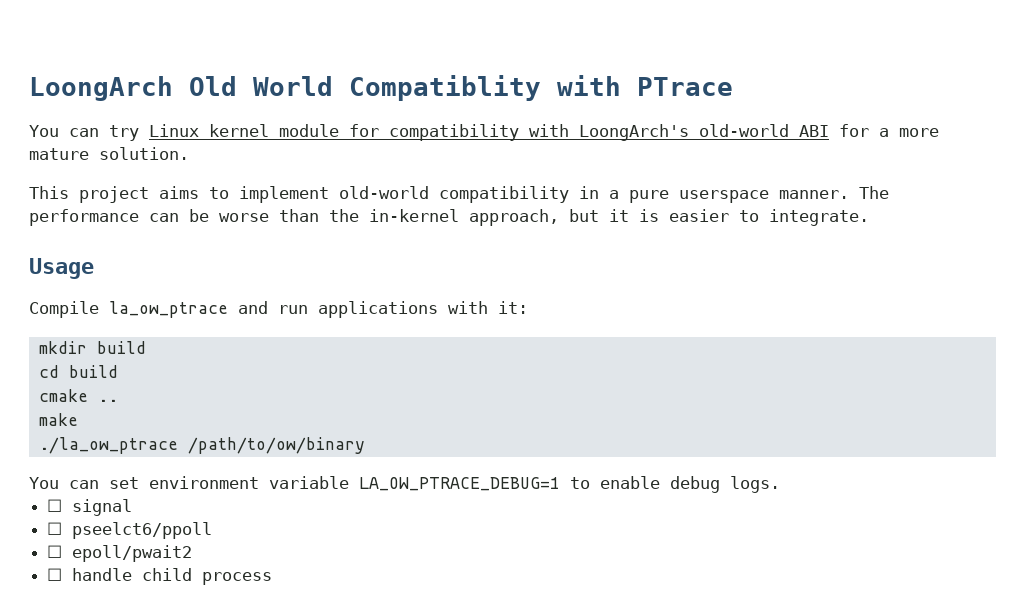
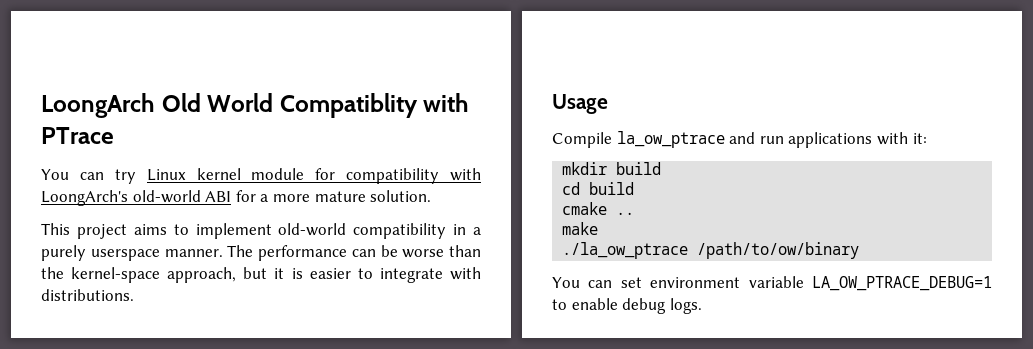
[629,190,669,203] pure -> [41,245,86,261] purely
[369,209,459,222] in-kernel -> [71,267,161,283] kernel-space
[769,209,869,226] integrate. -> [379,267,481,283] [41,289,134,301] integrate with distributions.
[47,499,133,516] [47,522,213,539] [47,545,193,562] [47,568,273,585] // ☐ signal // ☐ pseelct6/ppoll // ☐ epoll/pwait2 // ☐ handle child process -> (702, 306) none

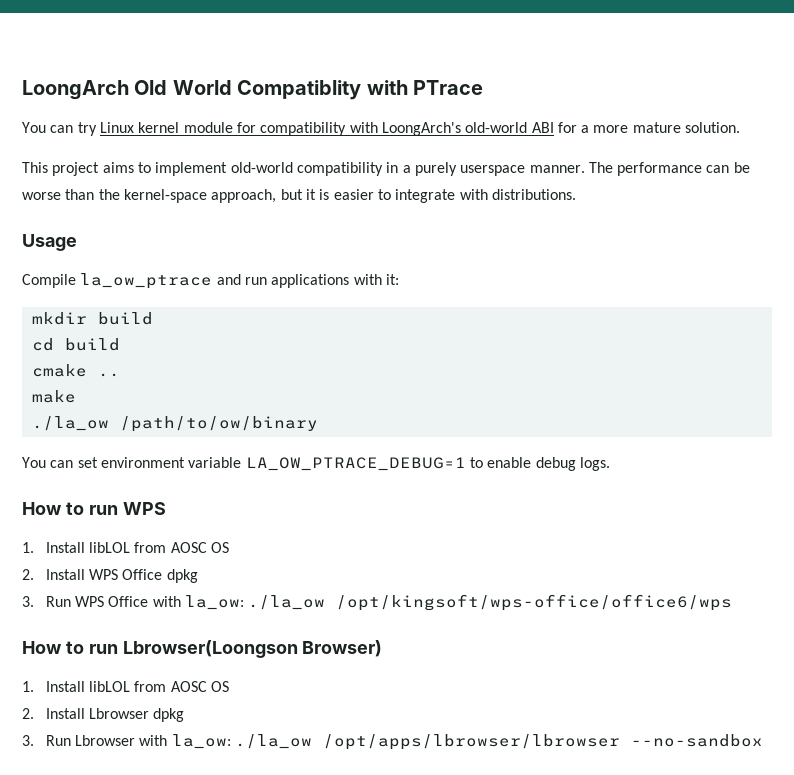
[562,242,689,259] ./la_ow_ptrace -> [31,416,109,431] ./la_ow
(702, 306) none -> [22,502,166,515] [22,542,229,553] [22,569,198,583] [22,594,733,611] [22,640,383,658] [22,681,229,692] [22,708,185,722] [22,734,763,750] // How to run WPS // 1. Install libLOL from AOSC OS // 2. Install WPS Office dpkg // 3. Run WPS Office with la_ow: ./la_ow /opt/kingsoft/wps-office/office6/wps // How to run Lbrowser(Loongson Browser) // 1. Install libLOL from AOSC OS // 2. Install Lbrowser dpkg // 3. Run Lbrowser with la_ow: ./la_ow /opt/apps/lbrowser/lbrowser --no-sandbox

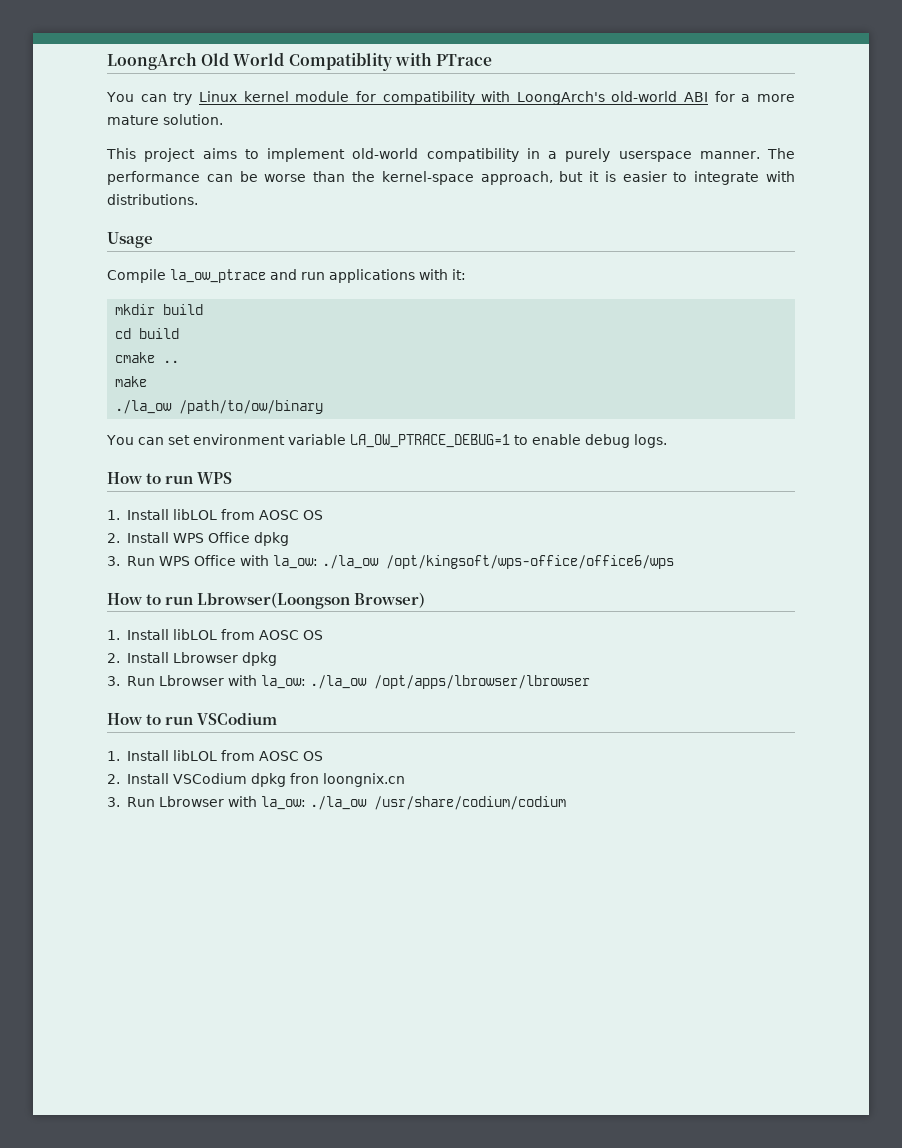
[630,734,763,747] --no-sandbox -> [107,713,278,725] [107,750,324,761] [107,773,406,787] [107,796,567,810] // How to run VSCodium // 1. Install libLOL from AOSC OS // 2. Install VSCodium dpkg fron loongnix.cn // 3. Run Lbrowser with la_ow: ./la_ow /usr/share/codium/codium

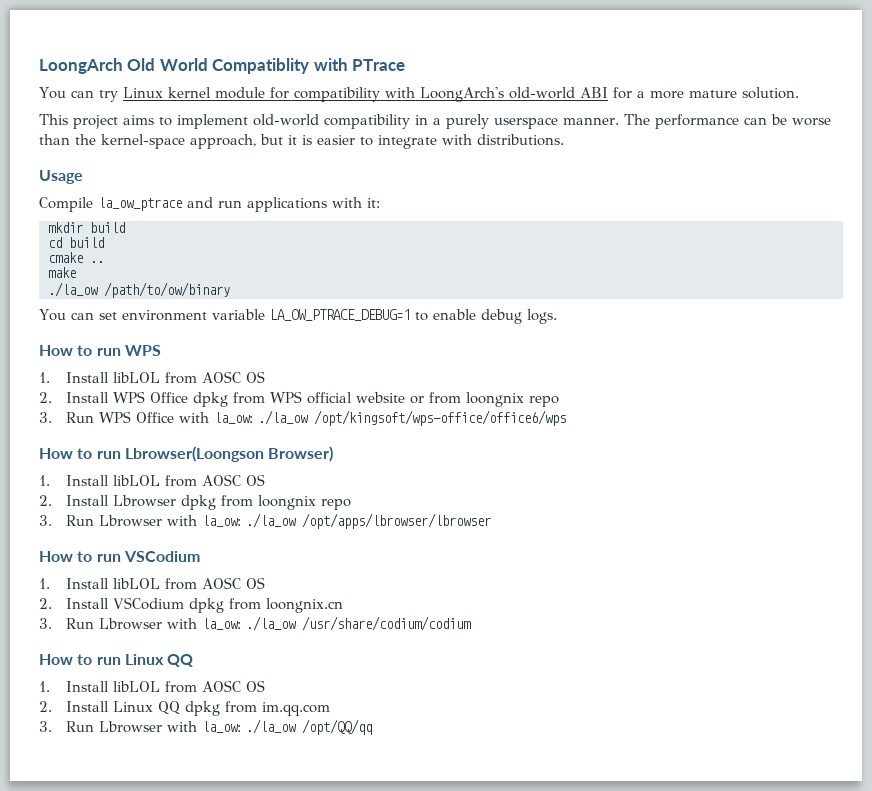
(290, 539) none -> [233,391,560,407] from WPS official website or from loongnix repo
(278, 659) none -> [221,495,352,510] from loongnix repo
[290,773,320,784] fron -> [229,598,262,610] from
(567, 803) none -> [39,654,194,667] [39,680,266,693] [39,701,331,716] [39,719,373,735] // How to run Linux QQ // 1. Install libLOL from AOSC OS // 2. Install Linux QQ dpkg from im.qq.com // 3. Run Lbrowser with la_ow: ./la_ow /opt/QQ/qq

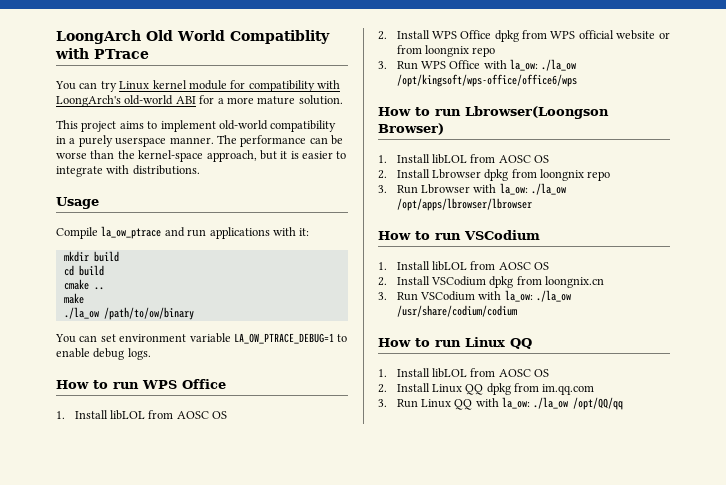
(161, 350) none -> [182,379,226,389] Office
[99,618,163,630] Lbrowser -> [419,291,475,301] VSCodium
[99,721,163,733] Lbrowser -> [420,399,473,410] Linux QQ

